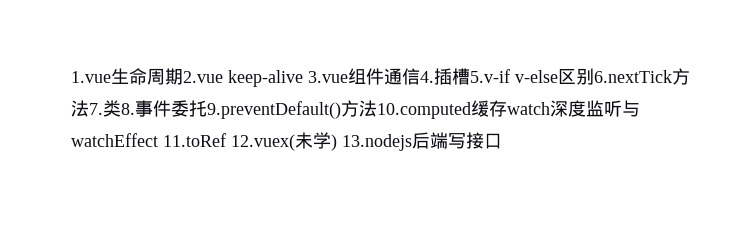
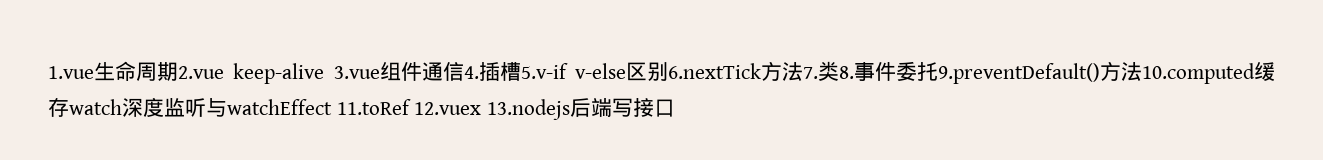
[231,132,337,151] 12.vuex(未学) -> [414,102,482,115] 12.vuex

